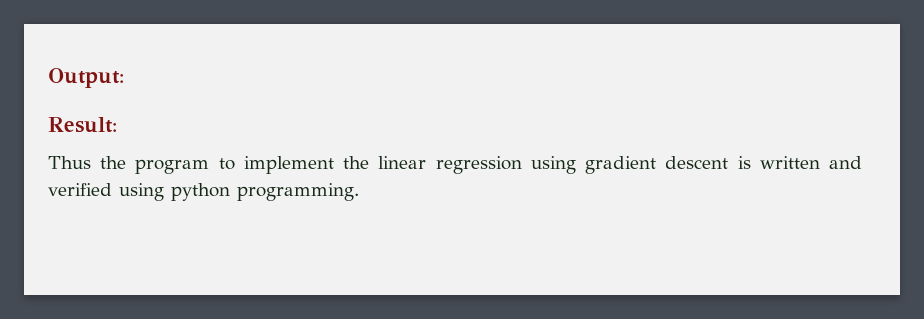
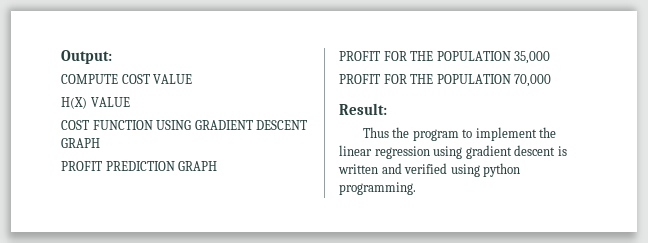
(124, 78) none -> [61,74,193,84] [61,97,130,109] [61,120,308,130] [61,138,100,148] [61,161,218,171] [339,51,551,64] [339,74,552,87] // COMPUTE COST VALUE // H(X) VALUE // COST FUNCTION USING GRADIENT DESCENT GRAPH // PROFIT PREDICTION GRAPH // PROFIT FOR THE POPULATION 35,000 // PROFIT FOR THE POPULATION 70,000

